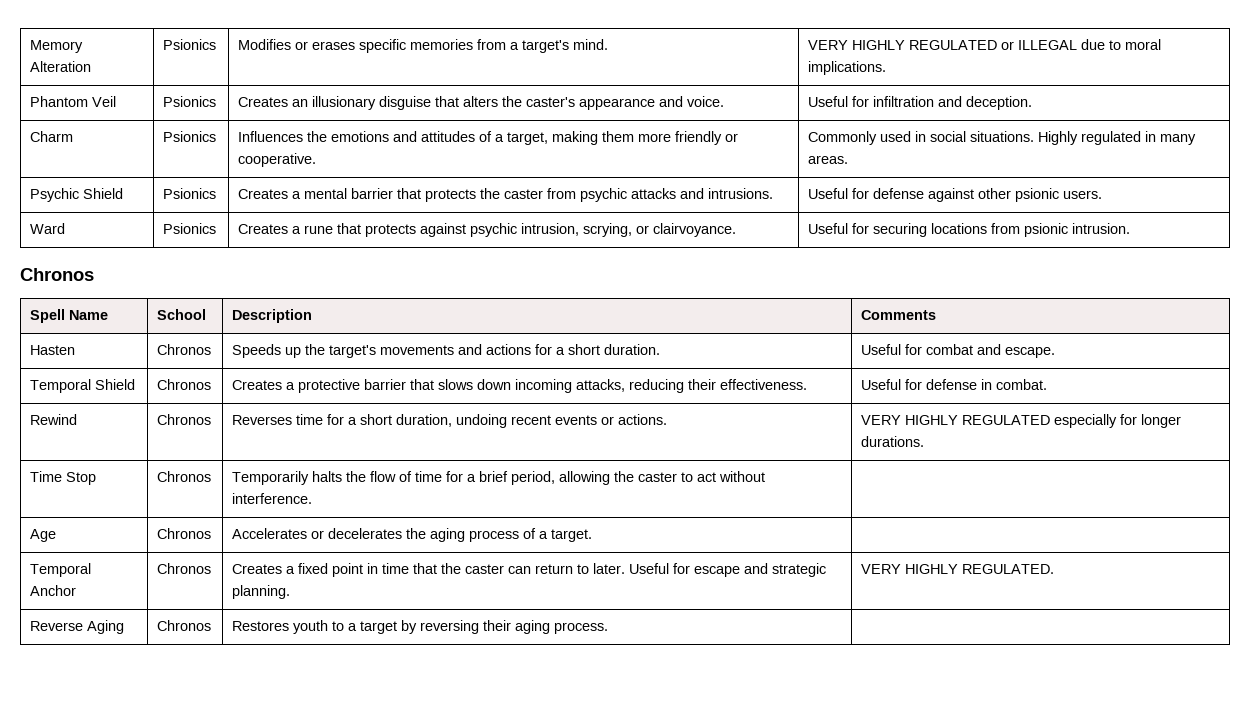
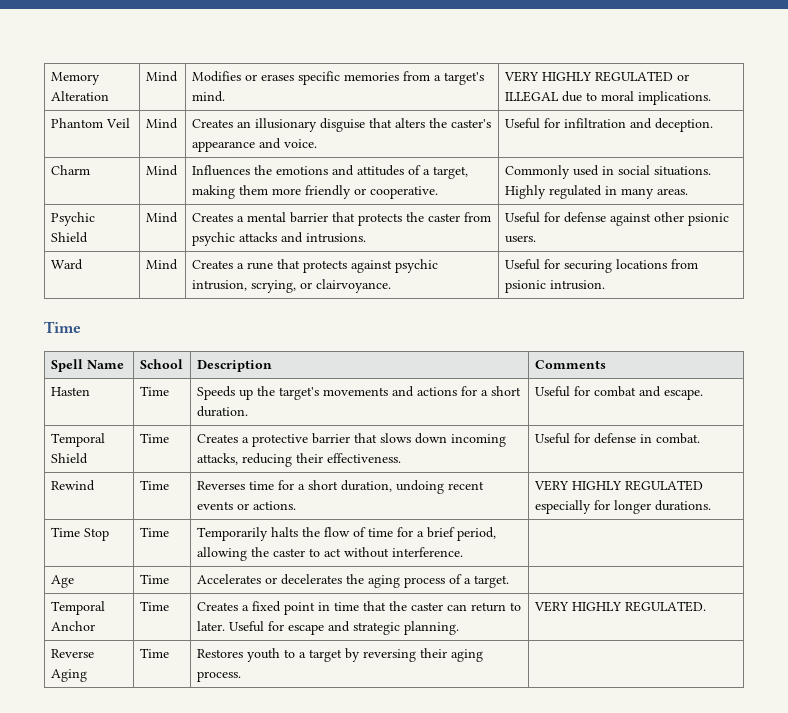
[163,39,217,50] Psionics -> [145,71,178,82] Mind
[163,96,217,107] Psionics -> [145,118,178,129] Mind
[163,131,217,142] Psionics -> [145,165,178,176] Mind
[163,188,217,199] Psionics -> [145,212,178,223] Mind
[163,223,217,234] Psionics -> [145,259,178,270] Mind
[20,268,94,281] Chronos -> [44,321,81,333] Time
[157,344,212,355] Chronos -> [139,386,169,396] Time
[157,379,212,390] Chronos -> [139,433,169,443] Time
[157,414,212,425] Chronos -> [139,480,169,490] Time
[157,471,212,482] Chronos -> [139,527,169,537] Time
[157,528,212,539] Chronos -> [139,574,169,584] Time
[157,563,212,574] Chronos -> [139,601,169,611] Time
[157,620,212,631] Chronos -> [139,648,169,658] Time

